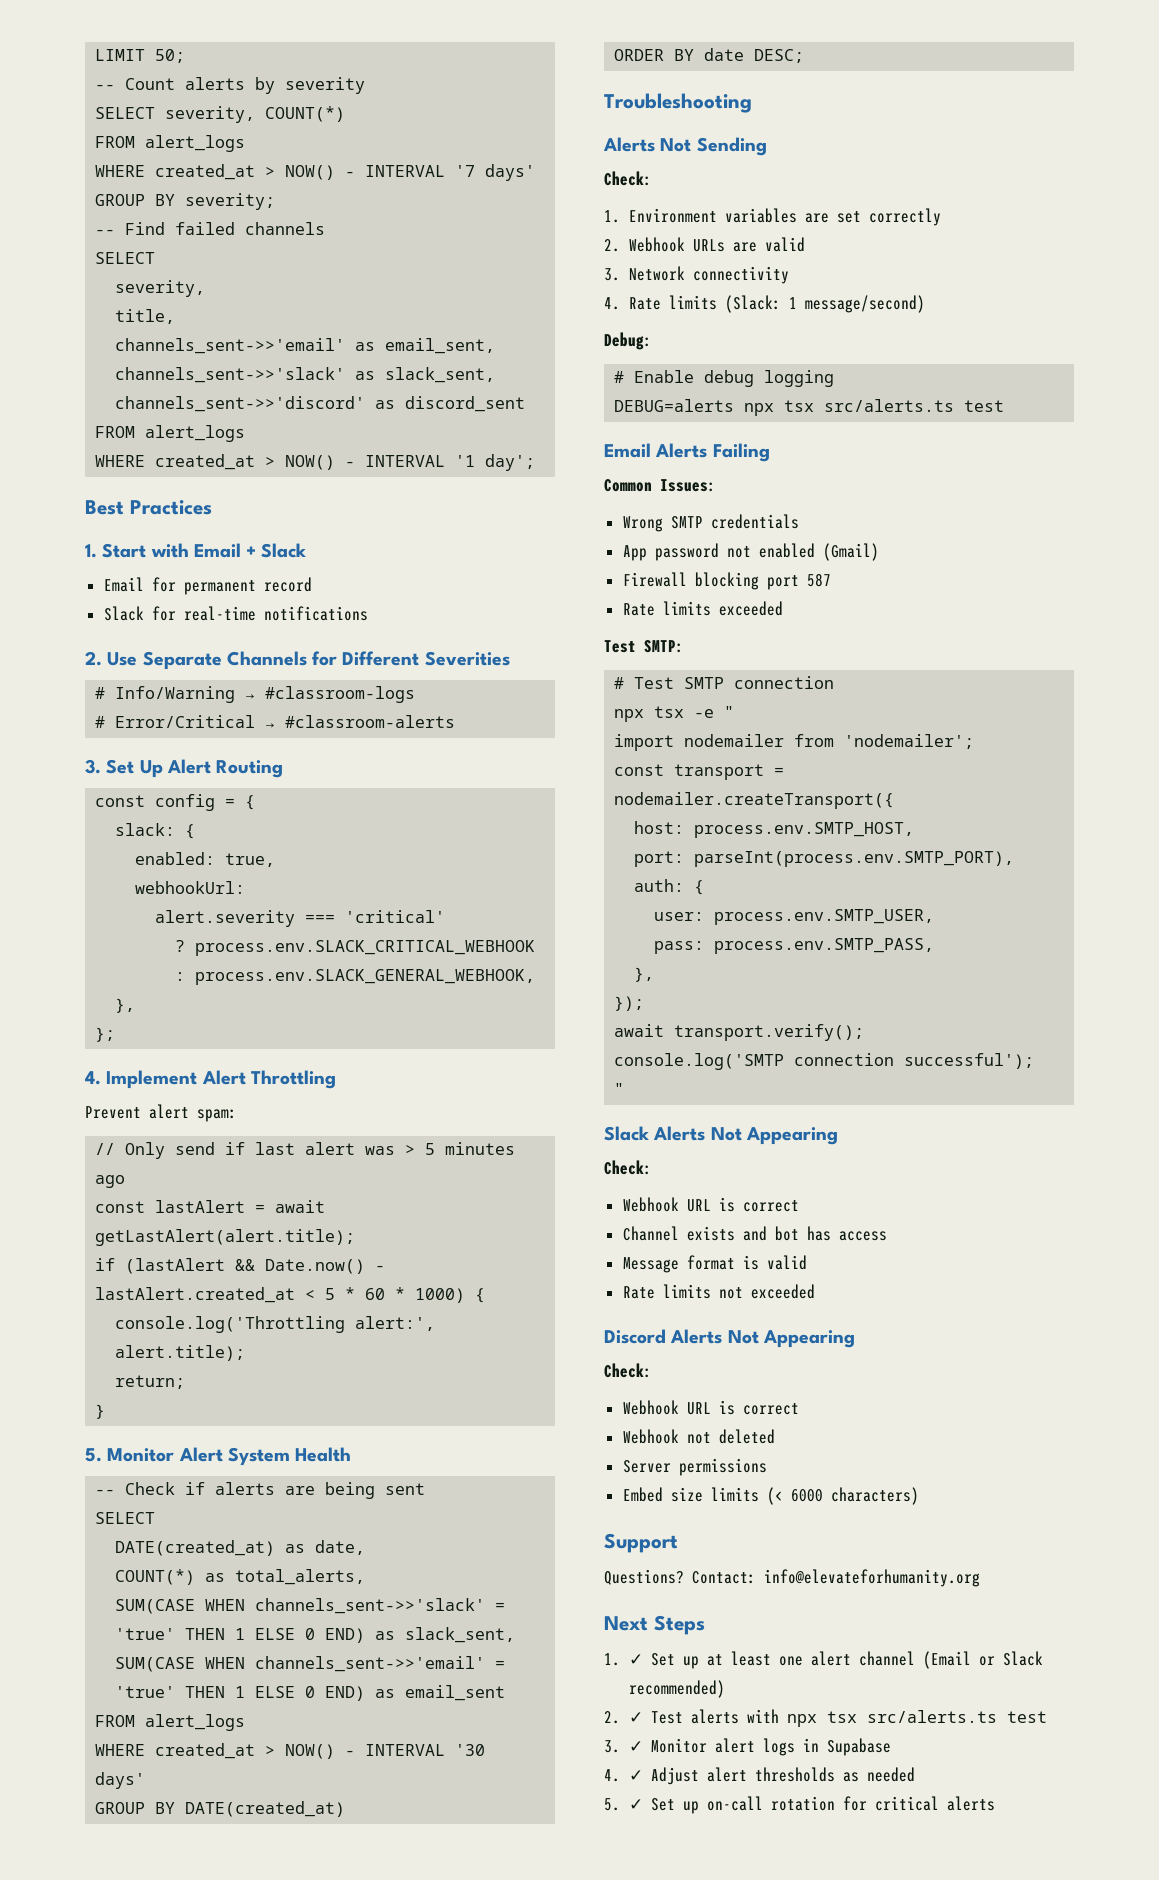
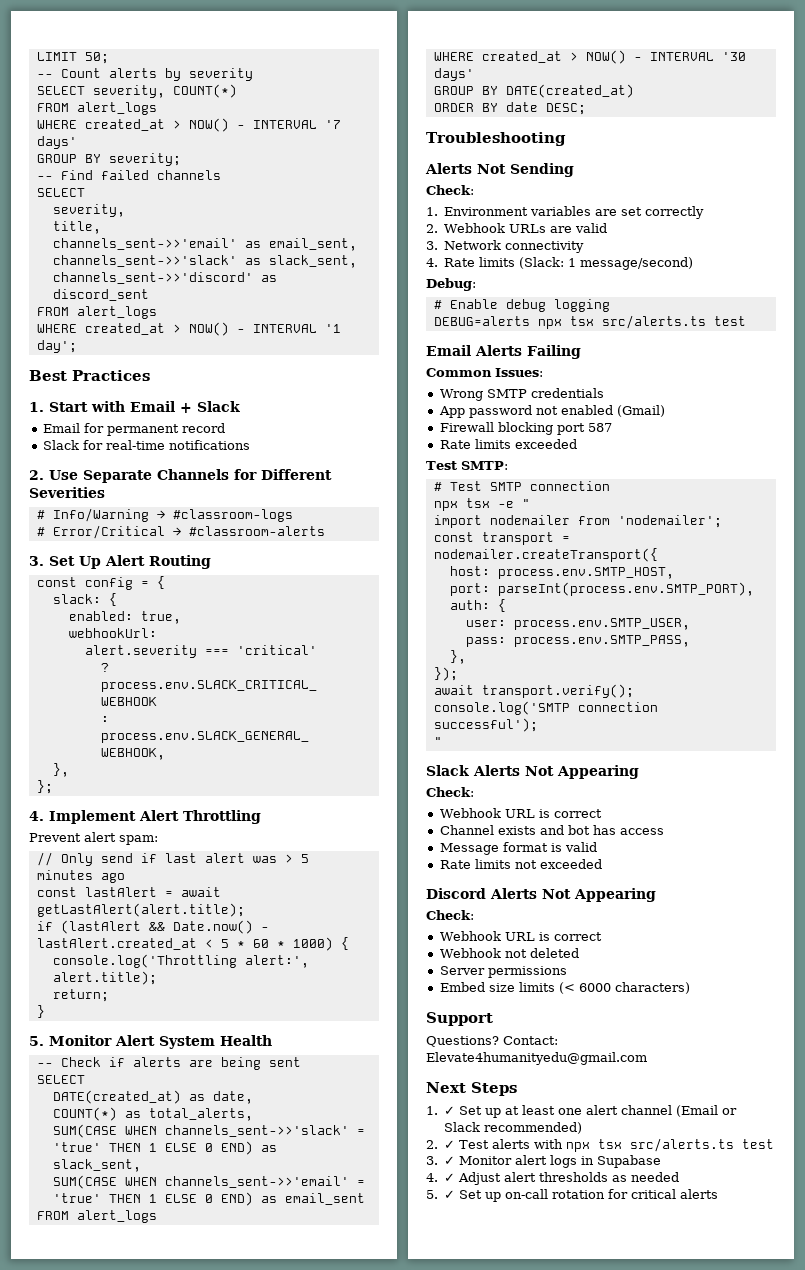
[764,1569,980,1587] info@elevateforhumanity.org -> [426,1052,647,1065] Elevate4humanityedu@gmail.com

